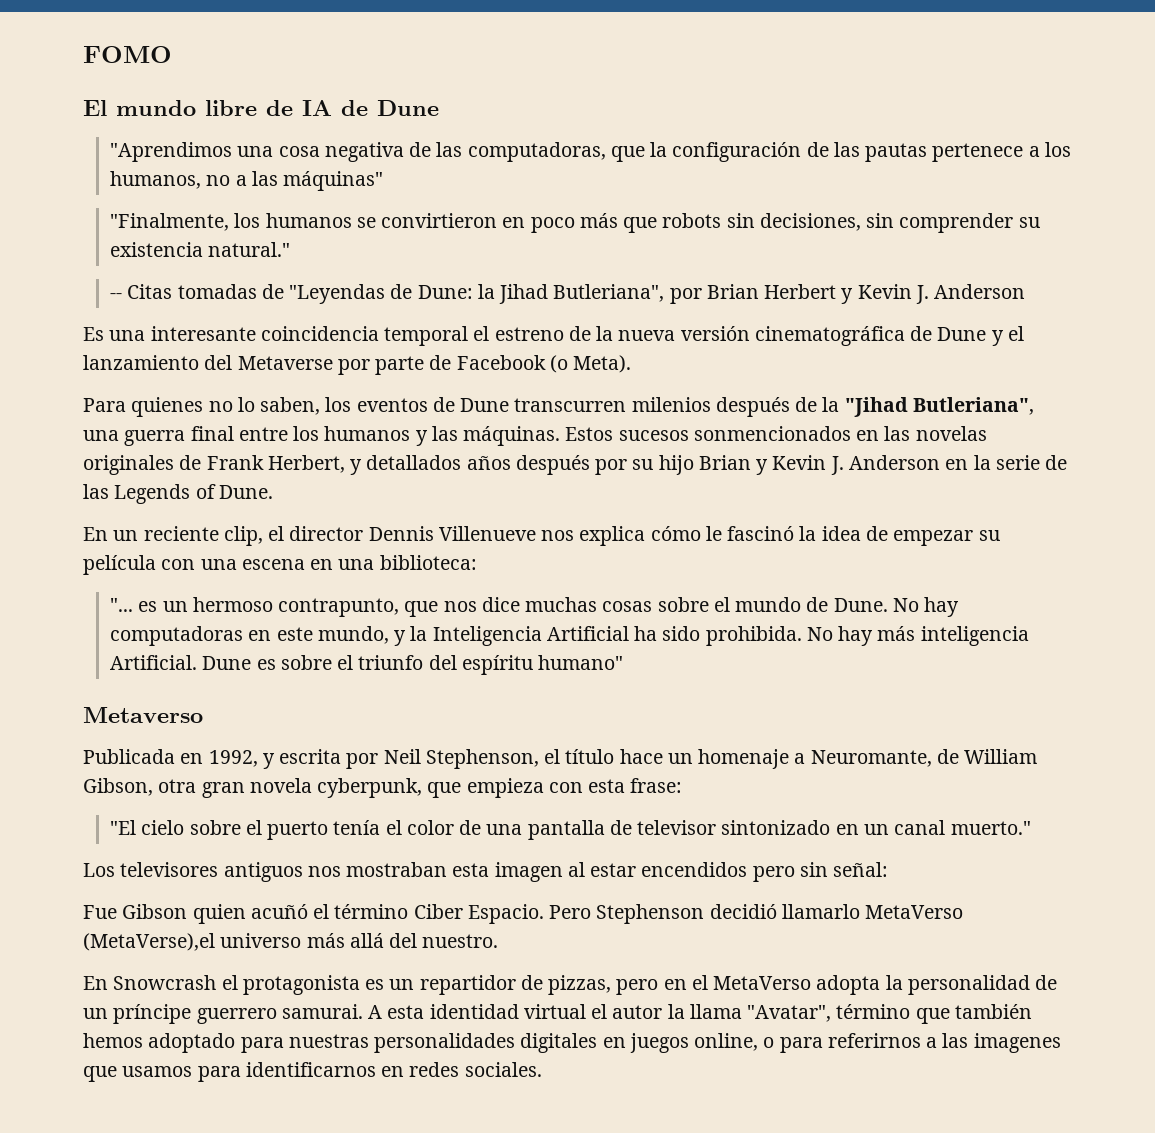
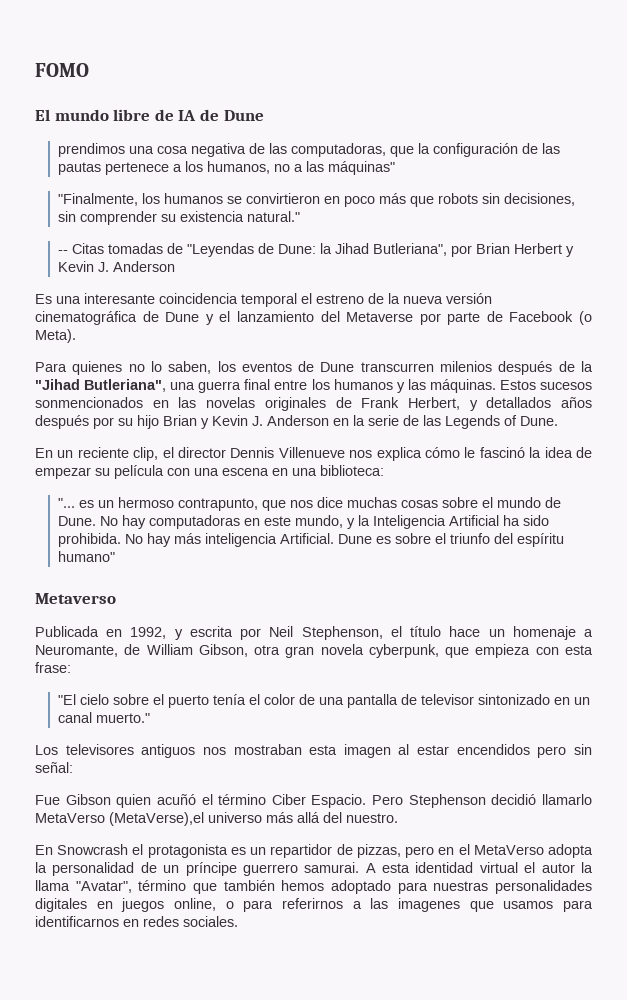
[109,142,232,162] "Aprendimos -> [58,143,126,157] prendimos

